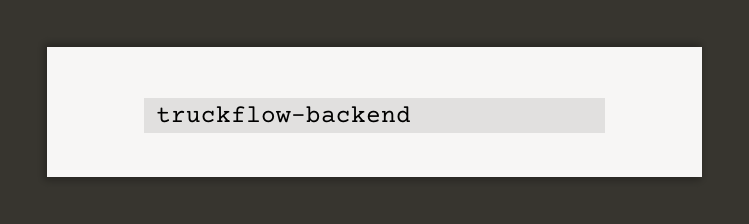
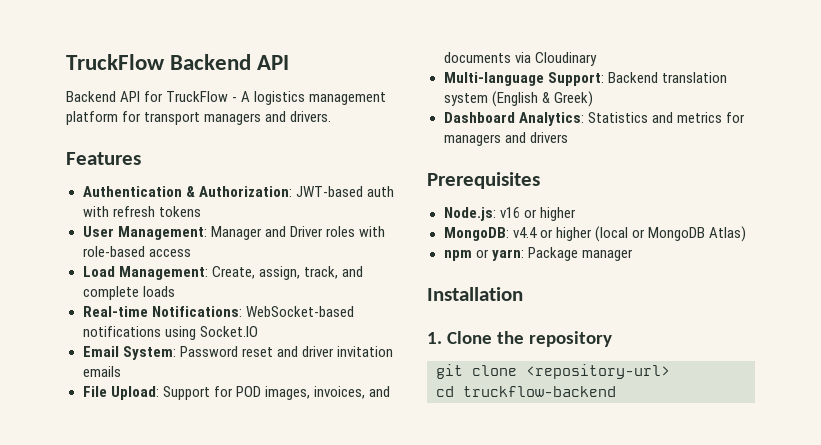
(156, 114) none -> [66,54,290,70] [66,91,387,105] [66,111,332,125] [66,152,141,165] [82,186,394,197] [82,206,201,217] [82,226,385,240] [82,246,191,257] [82,266,363,280] [82,286,175,300] [82,306,354,317] [82,326,258,340] [82,346,393,360] [82,366,121,377] [82,386,390,400] [443,52,597,66] [443,72,727,86] [443,91,593,107] [443,112,745,126] [443,132,568,146] [427,172,540,189] [443,207,576,221] [443,226,746,242] [443,247,633,261] [427,287,523,301] [427,331,612,347] [436,364,670,379] [436,386,454,397] TruckFlow Backend API // Backend API for TruckFlow - A logistics management platform for transport managers and drivers. // Features // Authentication & Authorization: JWT-based auth with refresh tokens // User Management: Manager and Driver roles with role-based access // Load Management: Create, assign, track, and complete loads // Real-time Notifications: WebSocket-based notifications using Socket.IO // Email System: Password reset and driver invitation emails // File Upload: Support for POD images, invoices, and documents via Cloudinary // Multi-language Support: Backend translation system (English & Greek) // Dashboard Analytics: Statistics and metrics for managers and drivers // Prerequisites // Node.js: v16 or higher // MongoDB: v4.4 or higher (local or MongoDB Atlas) // npm or yarn: Package manager // Installation // 1. Clone the repository // git clone <repository-url> // cd

